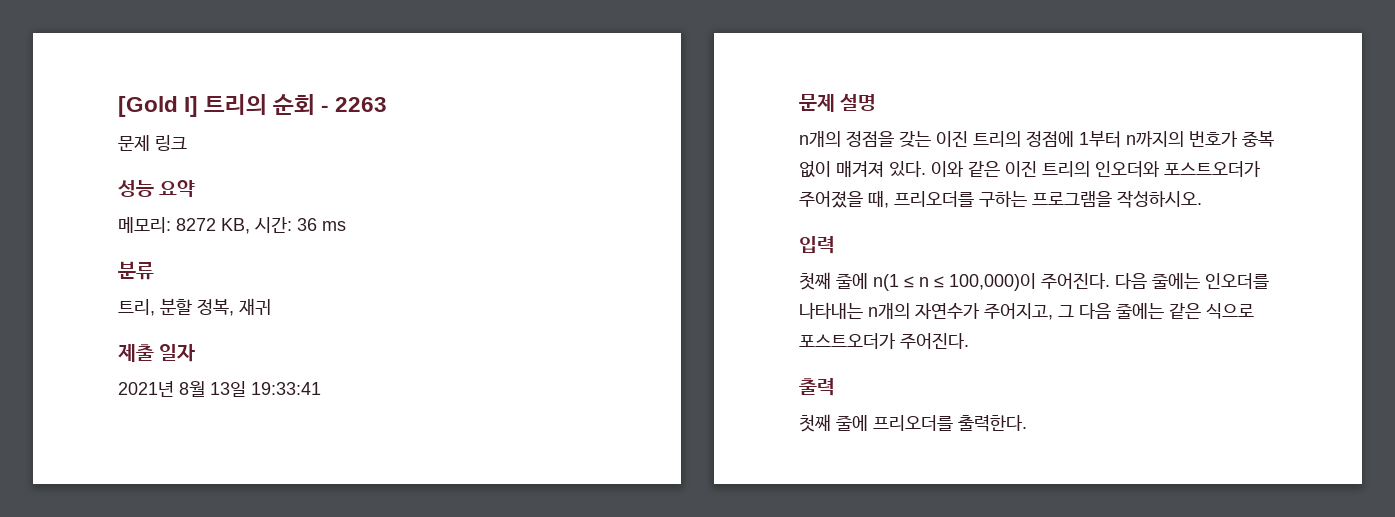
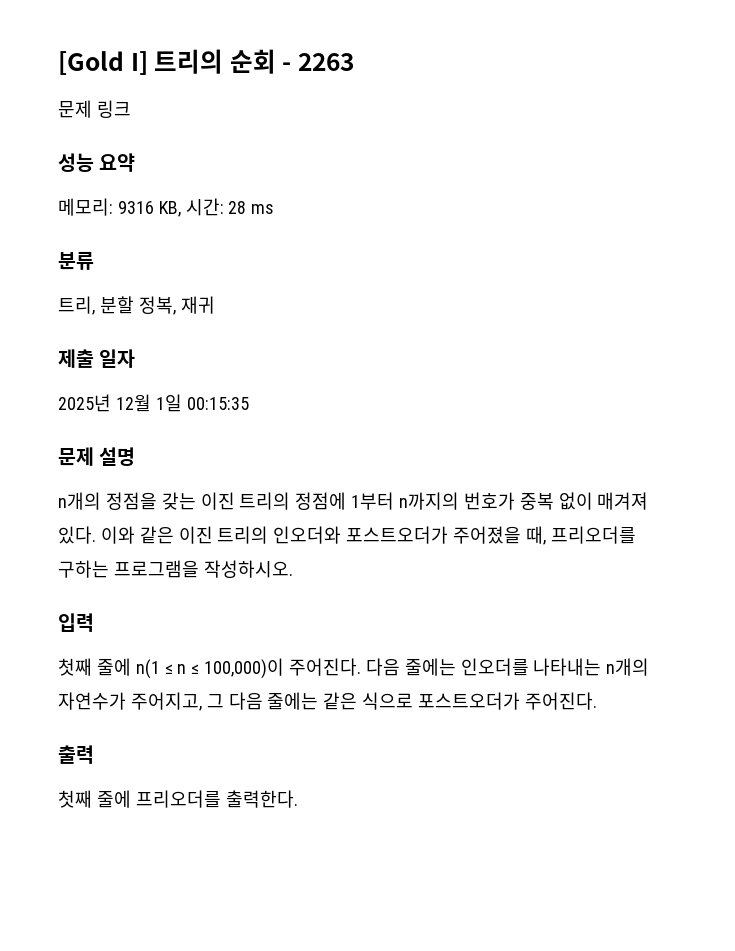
[176,218,216,231] 8272 -> [117,201,154,214] 9316
[297,218,317,231] 36 -> [228,201,247,214] 28
[118,381,321,397] 2021년 8월 13일 19:33:41 -> [58,394,249,412] 2025년 12월 1일 00:15:35

